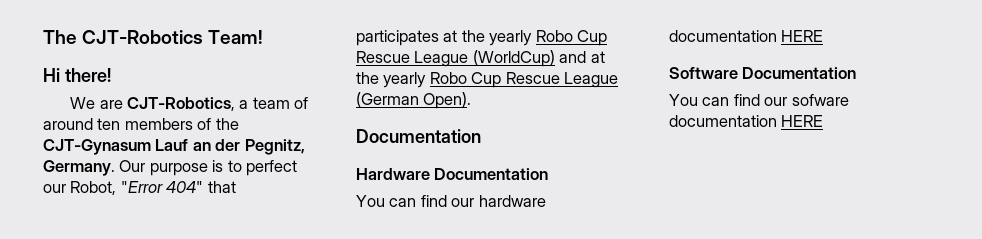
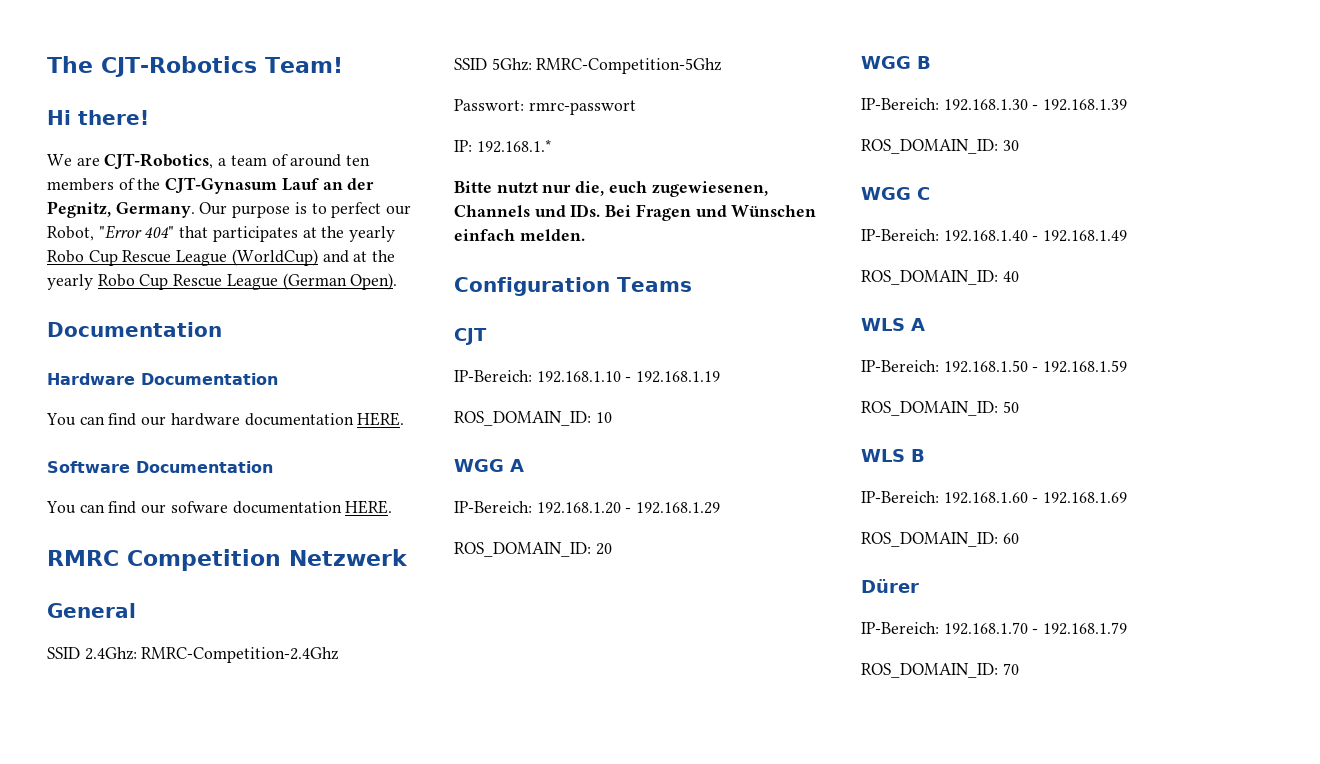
[781,30,824,42] HERE -> [357,412,405,426] HERE.
[781,115,824,127] HERE -> [345,500,393,514] [47,549,408,571] [47,603,136,618] [47,647,340,663] [454,58,723,74] [454,99,636,115] [454,139,551,153] [454,181,768,197] [454,204,817,221] [454,229,585,241] [454,277,692,296] [454,328,487,345] [454,370,721,383] [454,411,612,426] [454,459,524,472] [454,501,721,514] [454,542,612,557] [861,56,931,69] [861,98,1128,111] [861,139,1019,154] [861,187,930,200] [861,229,1128,242] [861,270,1019,285] [861,318,925,331] [861,360,1128,373] [861,401,1019,416] [861,449,925,462] [861,491,1128,504] [861,532,1019,547] [861,579,919,593] [861,622,1128,635] [861,663,1019,678] HERE. // RMRC Competition Netzwerk // General // SSID 2.4Ghz: RMRC-Competition-2.4Ghz // SSID 5Ghz: RMRC-Competition-5Ghz // Passwort: rmrc-passwort // IP: 192.168.1.* // Bitte nutzt nur die, euch zugewiesenen, Channels und IDs. Bei Fragen und Wünschen einfach melden. // Configuration Teams // CJT // IP-Bereich: 192.168.1.10 - 192.168.1.19 // ROS_DOMAIN_ID: 10 // WGG A // IP-Bereich: 192.168.1.20 - 192.168.1.29 // ROS_DOMAIN_ID: 20 // WGG B // IP-Bereich: 192.168.1.30 - 192.168.1.39 // ROS_DOMAIN_ID: 30 // WGG C // IP-Bereich: 192.168.1.40 - 192.168.1.49 // ROS_DOMAIN_ID: 40 // WLS A // IP-Bereich: 192.168.1.50 - 192.168.1.59 // ROS_DOMAIN_ID: 50 // WLS B // IP-Bereich: 192.168.1.60 - 192.168.1.69 // ROS_DOMAIN_ID: 60 // Dürer // IP-Bereich: 192.168.1.70 - 192.168.1.79 // ROS_DOMAIN_ID: 70

